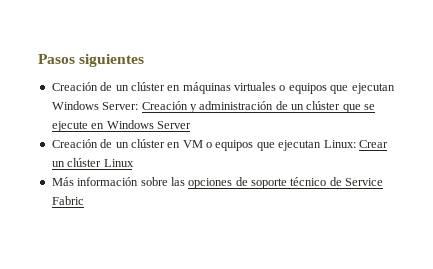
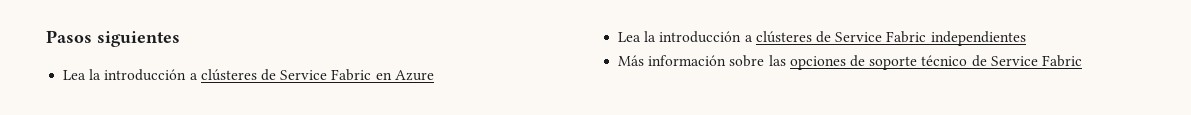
[51,82,395,94] [51,101,376,113] [51,120,191,132] [51,139,388,151] [51,158,134,167] Creación de un clúster en máquinas virtuales o equipos que ejecutan Windows Server: Creación y administración de un clúster que se ejecute en Windows Server // Creación de un clúster en VM o equipos que ejecutan Linux: Crear un clúster Linux -> [63,69,434,81] [618,31,1026,46] Lea la introducción a clústeres de Service Fabric en Azure // Lea la introducción a clústeres de Service Fabric independientes

